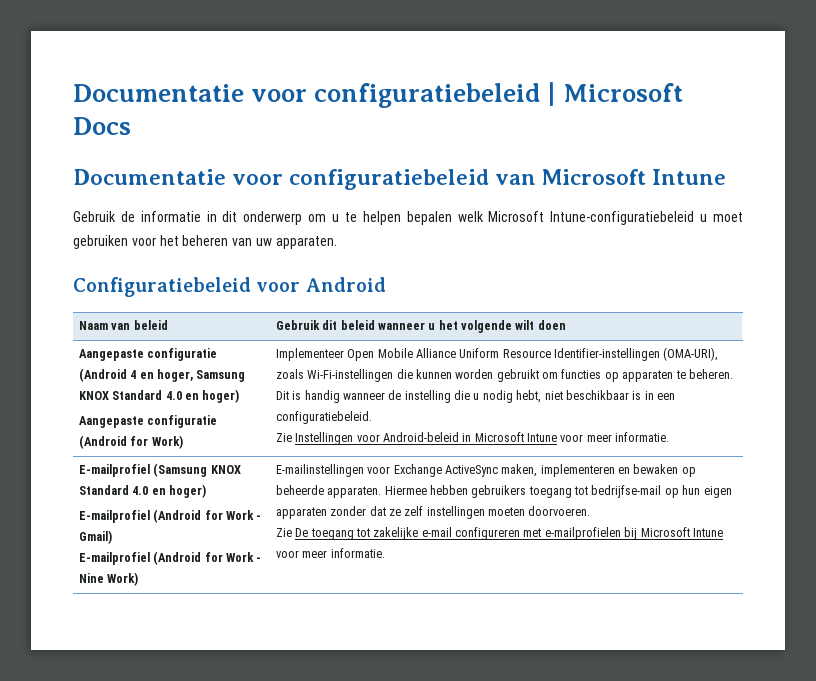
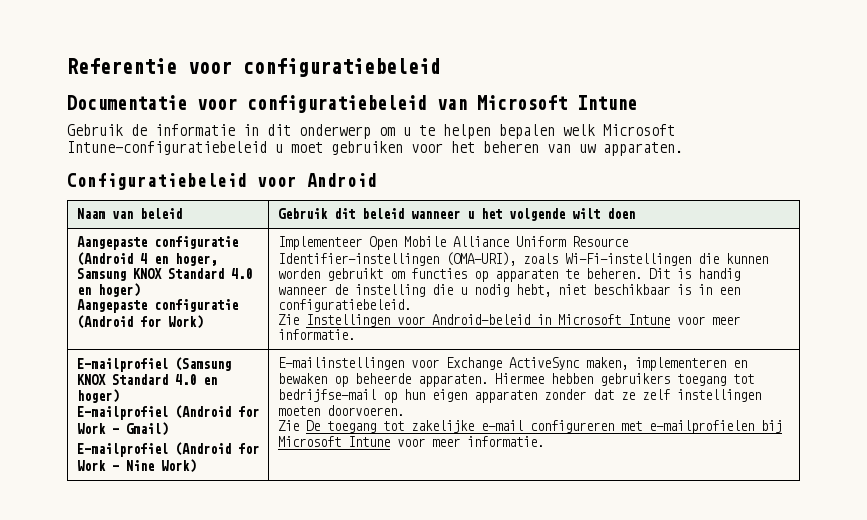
[73,82,684,108] [73,117,131,135] Documentatie voor configuratiebeleid | Microsoft Docs -> [67,58,441,77] Referentie voor configuratiebeleid

